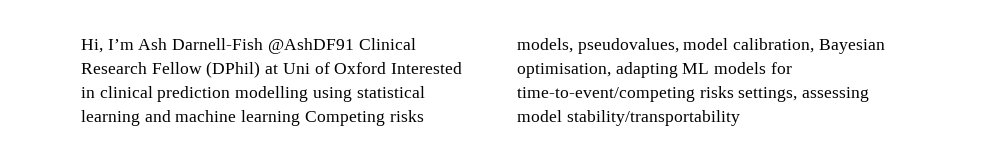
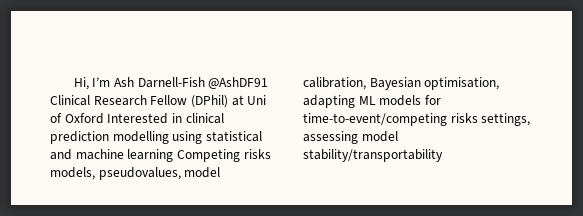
[81,110,140,126] learning -> (262, 136) none

